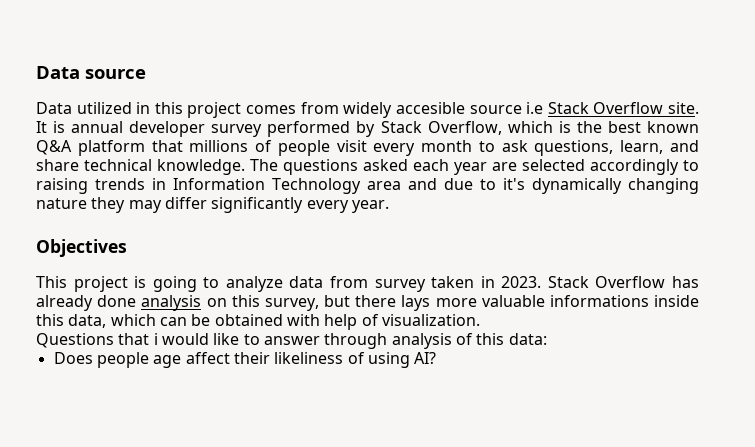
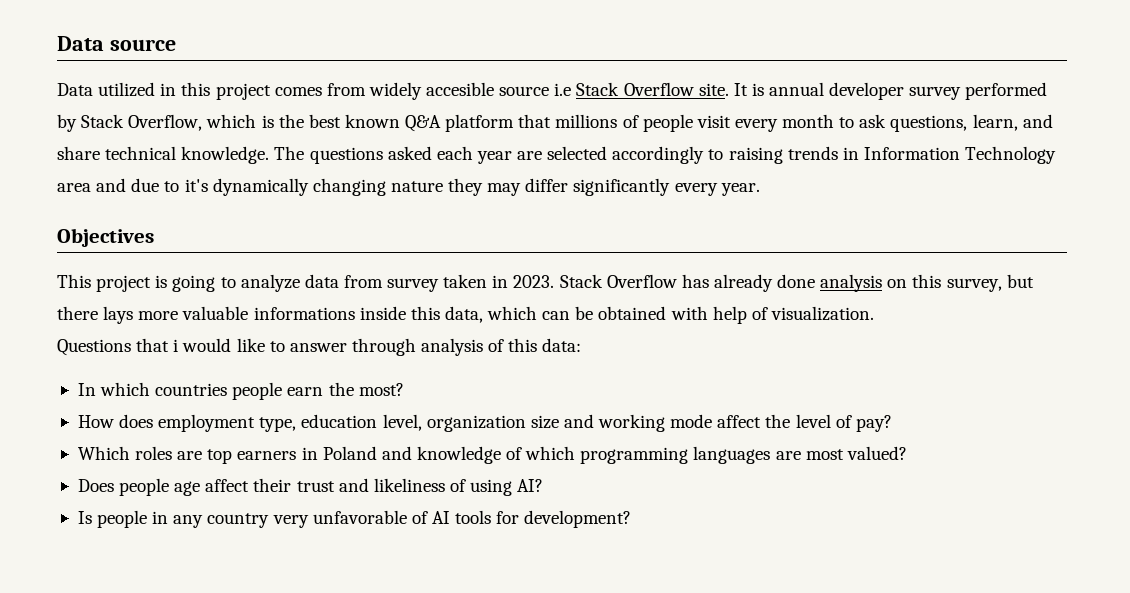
(547, 339) none -> [77,382,404,400] [77,414,892,432] [77,446,907,464] // In which countries people earn the most? // How does employment type, education level, organization size and working mode affect the level of pay? // Which roles are top earners in Poland and knowledge of which programming languages are most valued?
(270, 358) none -> [296,478,369,492] trust and
(437, 358) none -> [77,510,632,528] // Is people in any country very unfavorable of AI tools for development?

